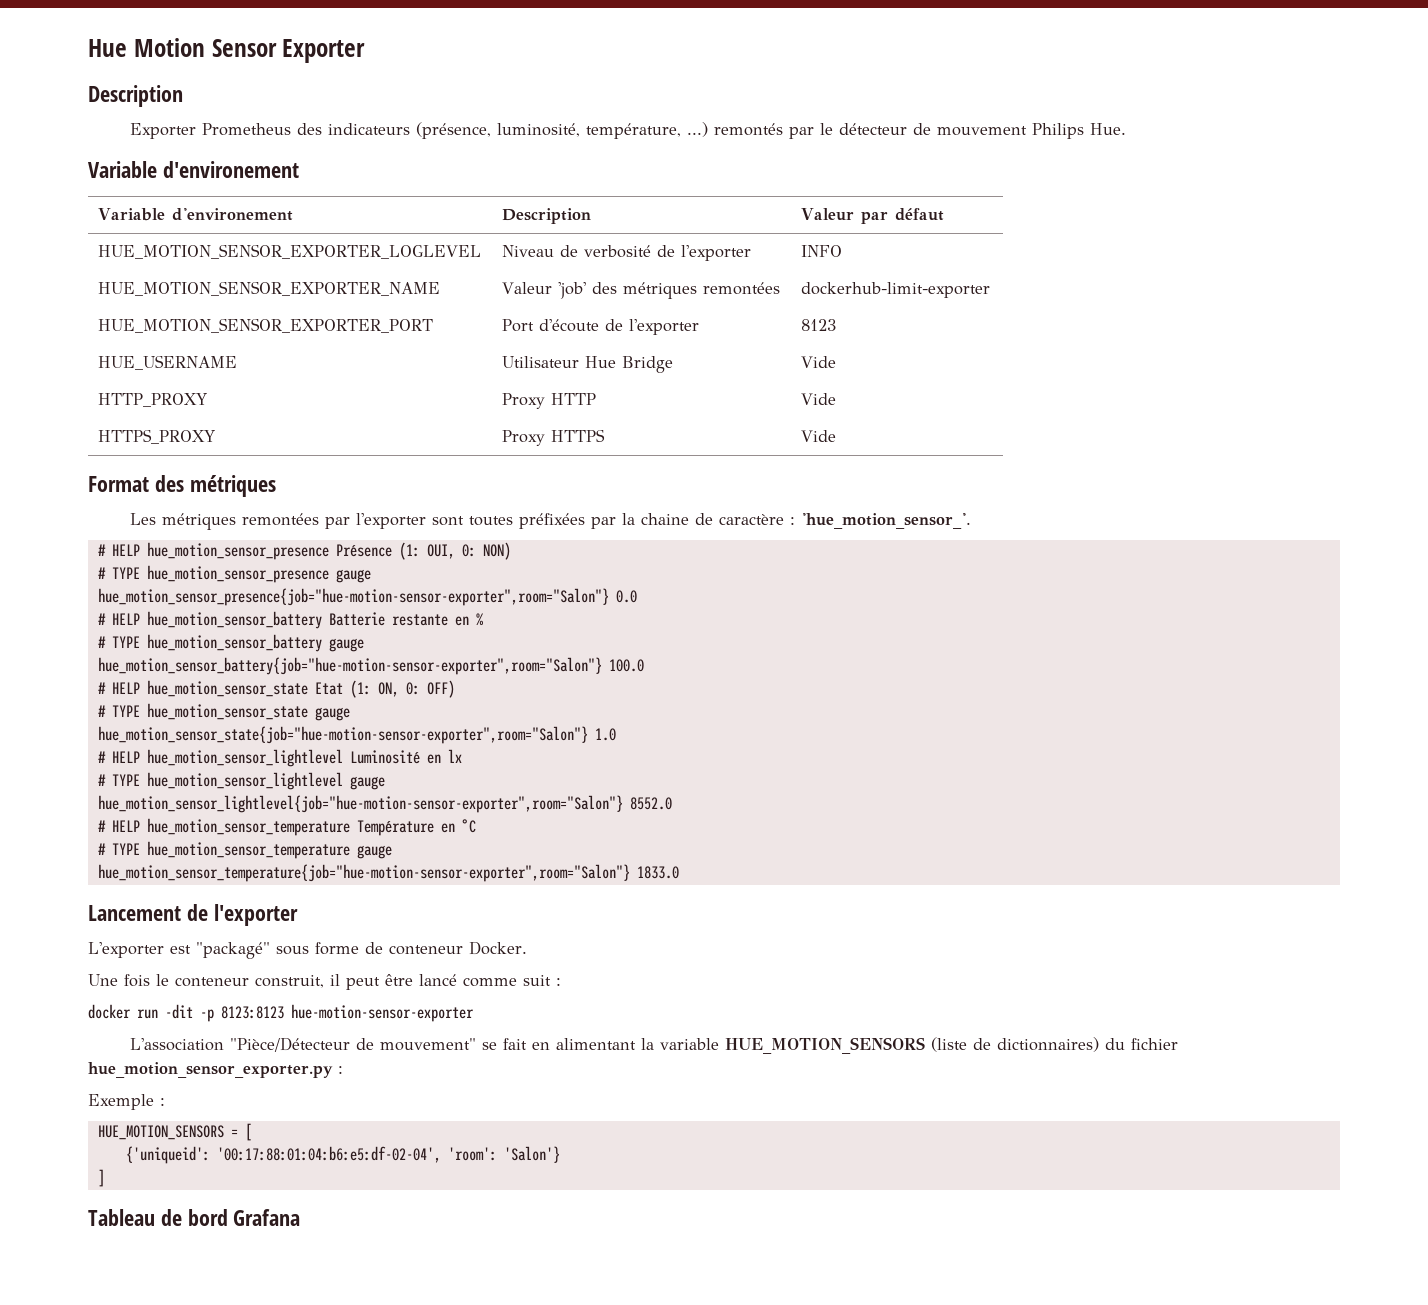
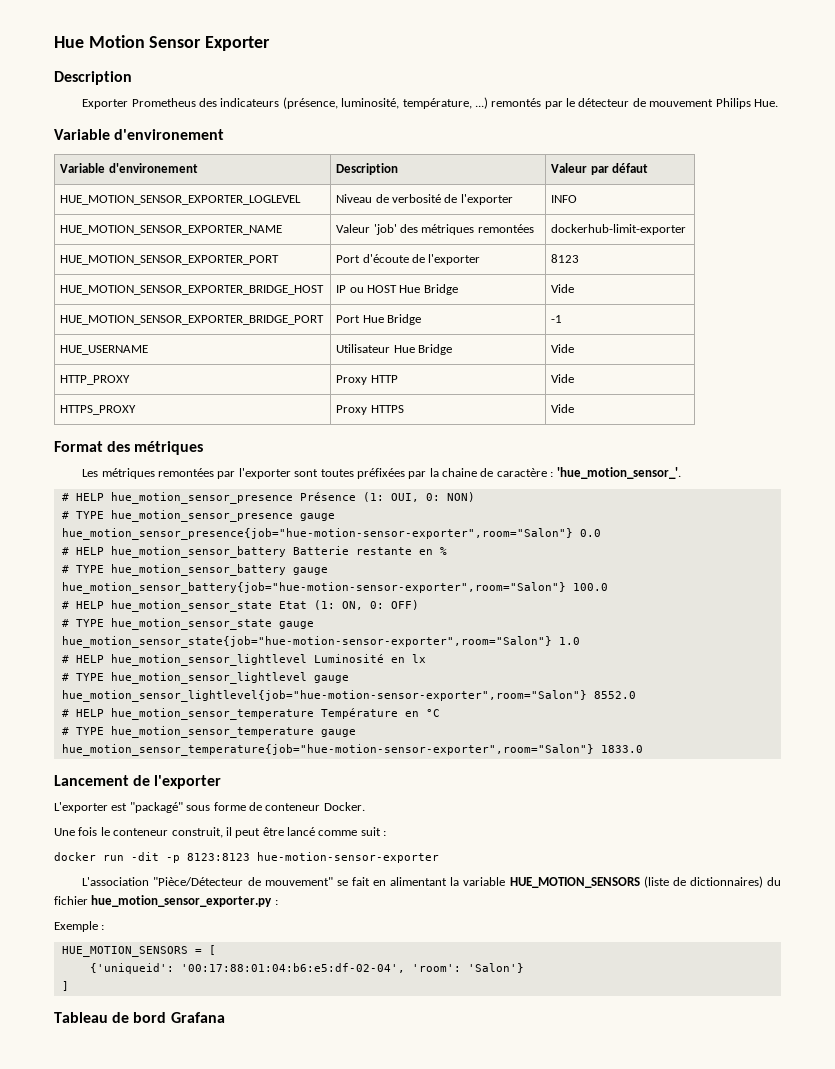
(837, 325) none -> [60,285,325,295] [336,284,458,295] [551,284,575,293] [60,315,325,325] [336,314,422,325] [551,315,563,323] // HUE_MOTION_SENSOR_EXPORTER_BRIDGE_HOST | IP ou HOST Hue Bridge | Vide // HUE_MOTION_SENSOR_EXPORTER_BRIDGE_PORT | Port Hue Bridge | -1

